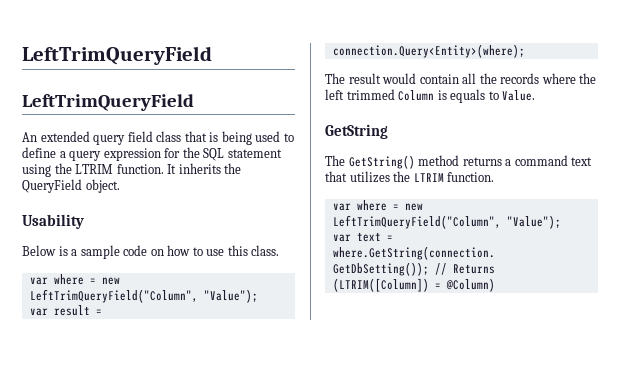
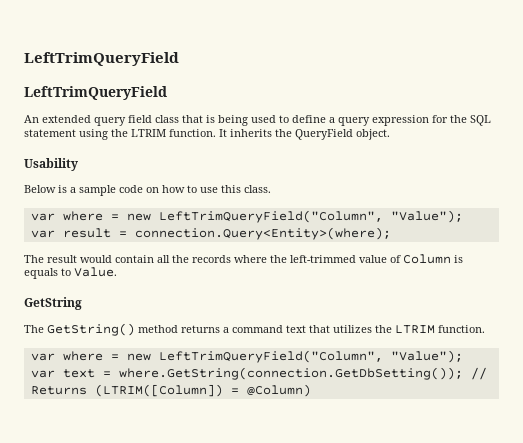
[325,89,395,100] left trimmed -> [290,255,401,263] left-trimmed value of

